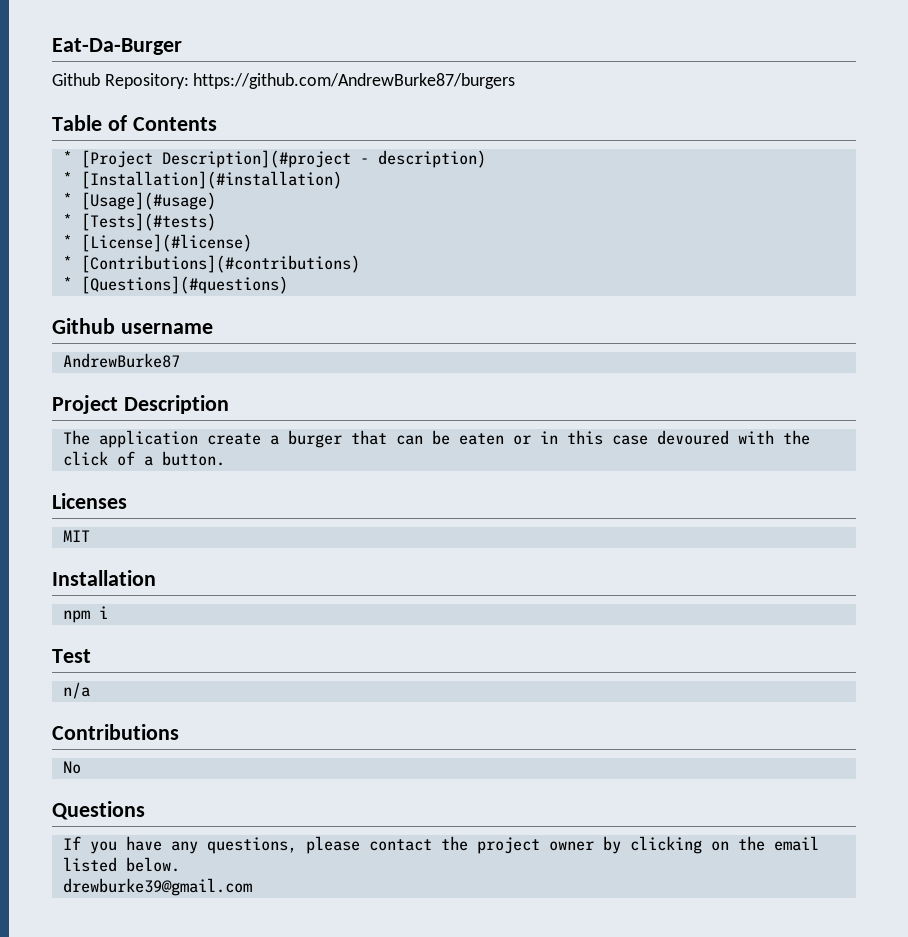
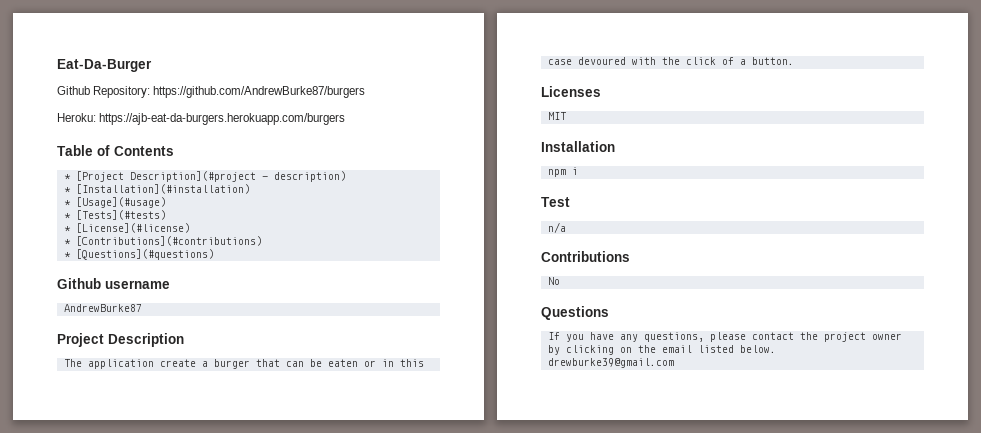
(516, 81) none -> [57,113,346,125] // Heroku: https://ajb-eat-da-burgers.herokuapp.com/burgers

